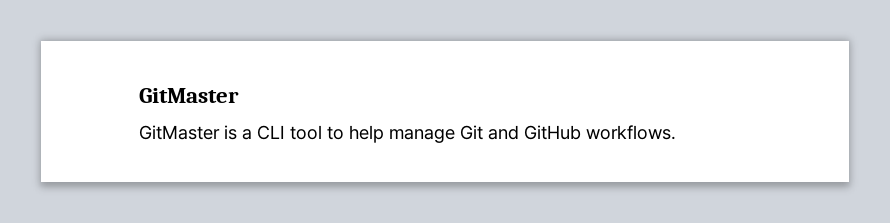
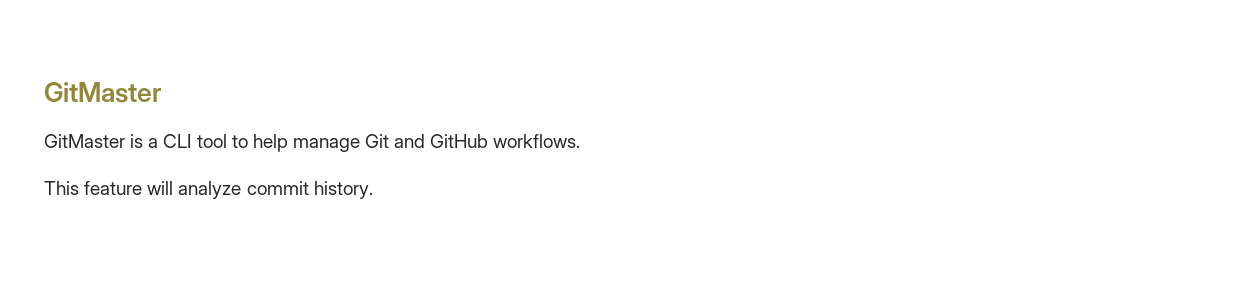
(676, 132) none -> [44,181,373,199] // This feature will analyze commit history.

